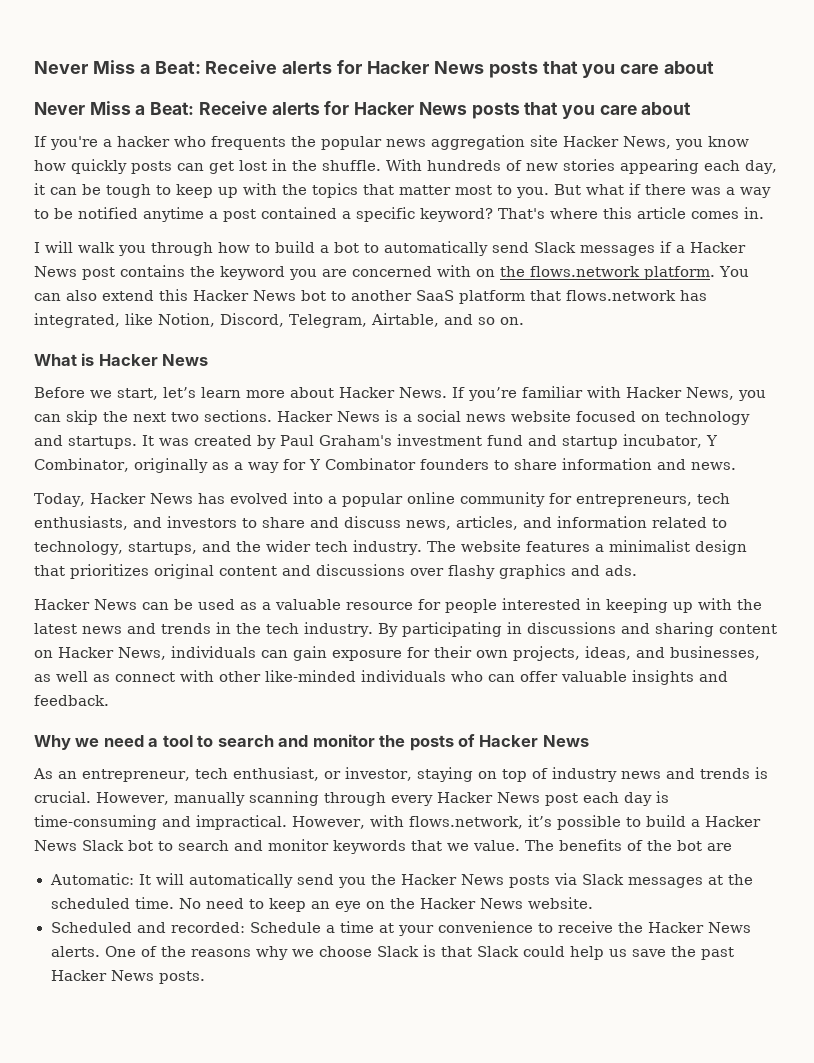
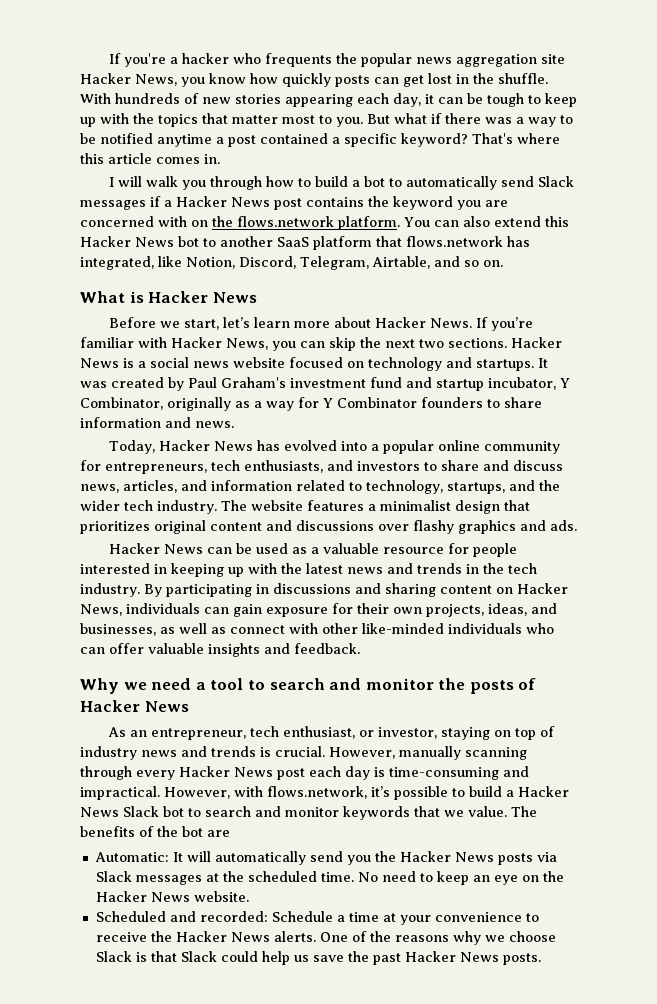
[34,60,715,78] [34,101,692,119] Never Miss a Beat: Receive alerts for Hacker News posts that you care about // Never Miss a Beat: Receive alerts for Hacker News posts that you care about // -> (109, 58) none

